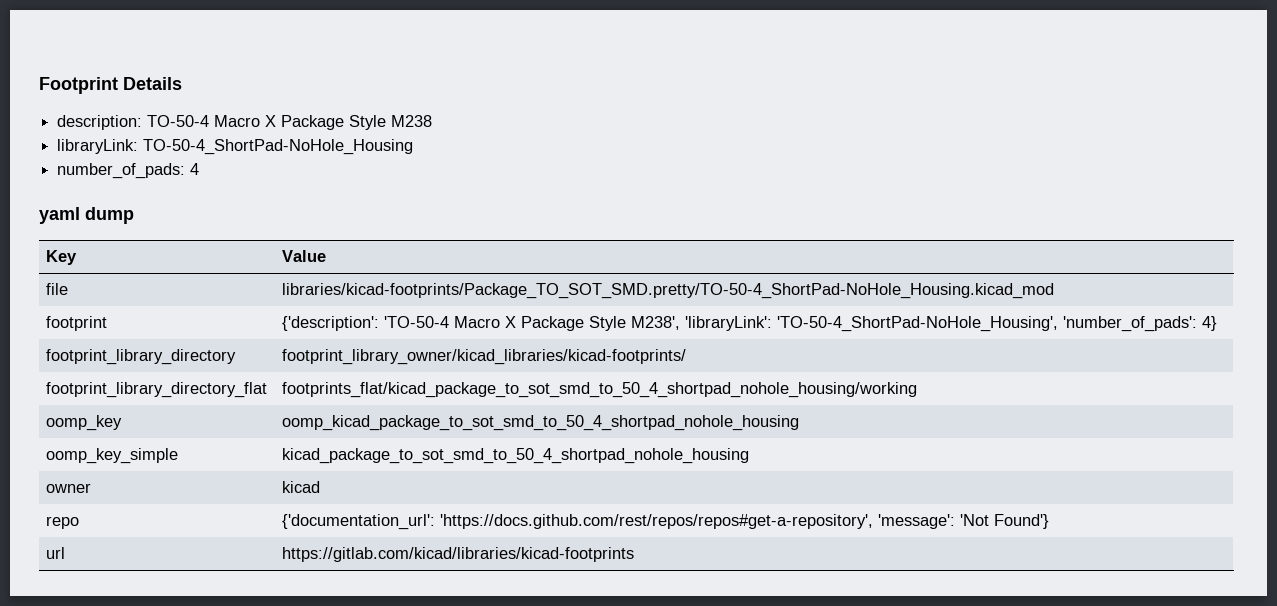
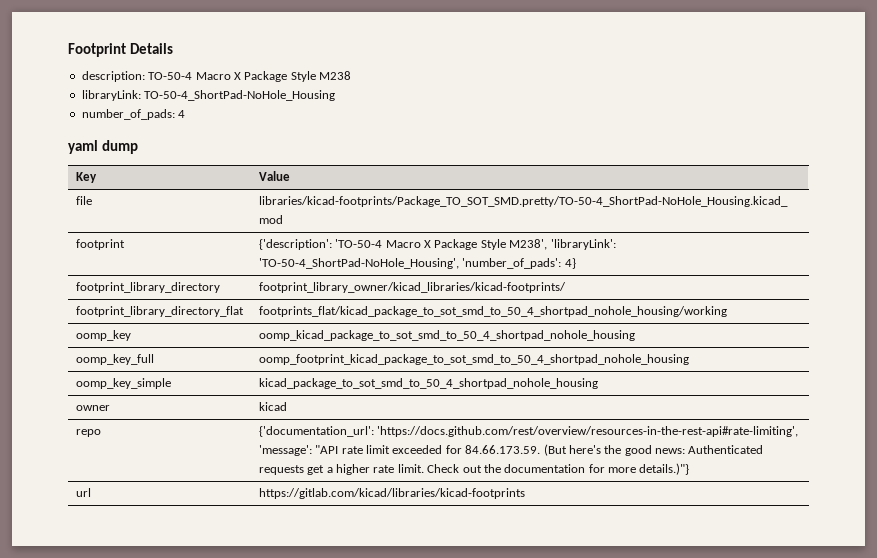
(800, 423) none -> [75,354,154,365] [258,354,689,365] // oomp_key_full | oomp_footprint_kicad_package_to_sot_smd_to_50_4_shortpad_nohole_housing
[440,514,1050,529] 'https://docs.github.com/rest/repos/repos#get-a-repository', 'message': 'Not Found'} -> [377,426,799,437] [258,444,764,456] [258,463,690,475] 'https://docs.github.com/rest/overview/resources-in-the-rest-api#rate-limiting', 'message': "API rate limit exceeded for 84.66.173.59. (But here's the good news: Authenticated requests get a higher rate limit. Check out the documentation for more details.)"}

